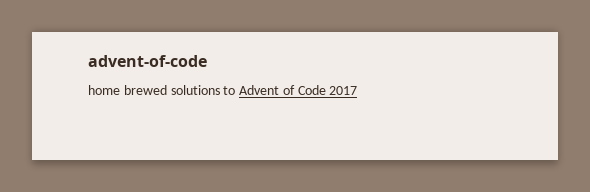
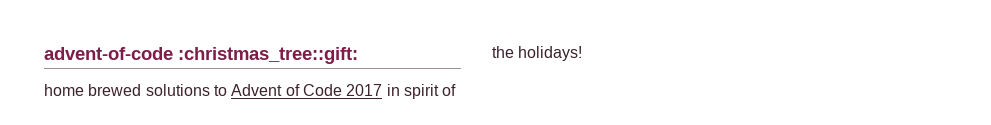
(207, 61) none -> [178,47,358,64] :christmas_tree::gift:
(358, 90) none -> [386,84,457,99] [492,46,583,61] in spirit of the holidays!

